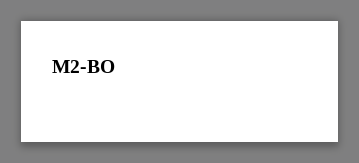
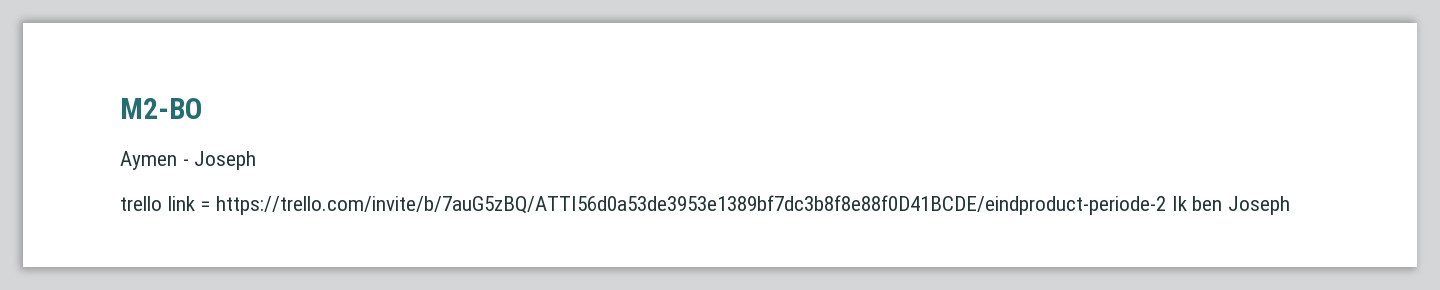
(115, 66) none -> [120,151,257,170] [120,195,1291,215] // Aymen - Joseph // trello link = https://trello.com/invite/b/7auG5zBQ/ATTI56d0a53de3953e1389bf7dc3b8f8e88f0D41BCDE/eindproduct-periode-2 Ik ben Joseph

